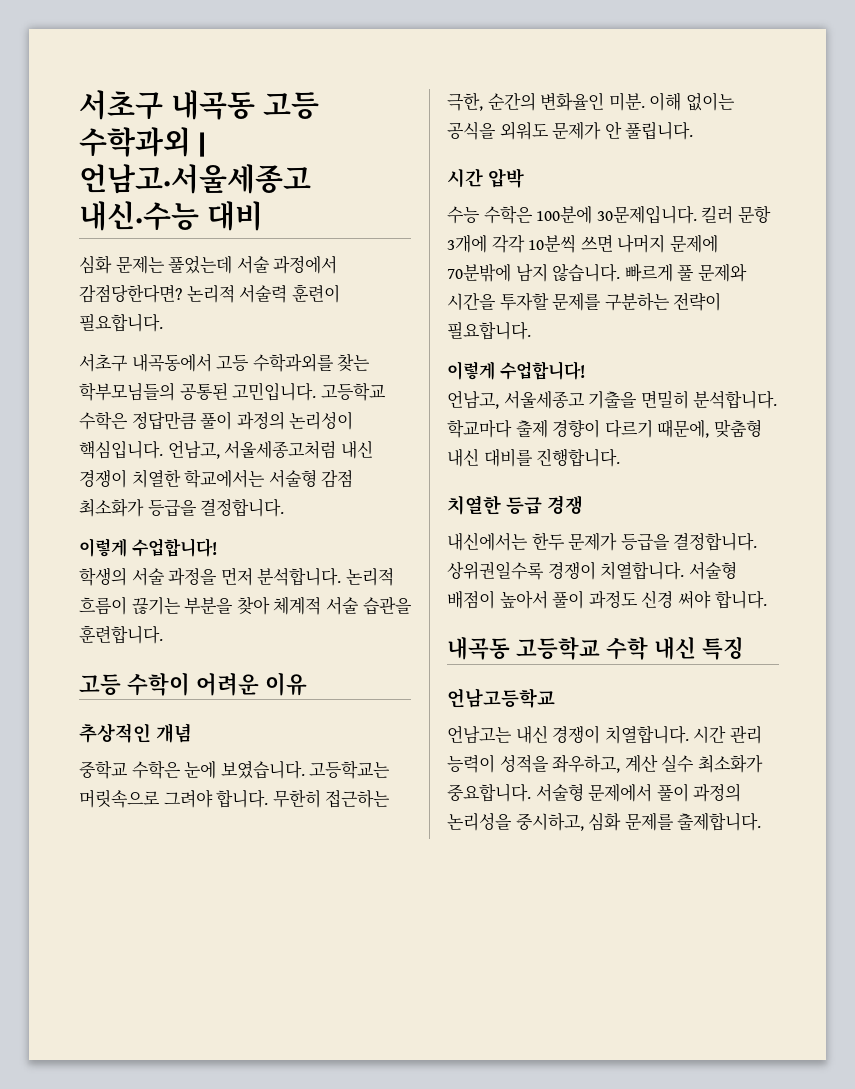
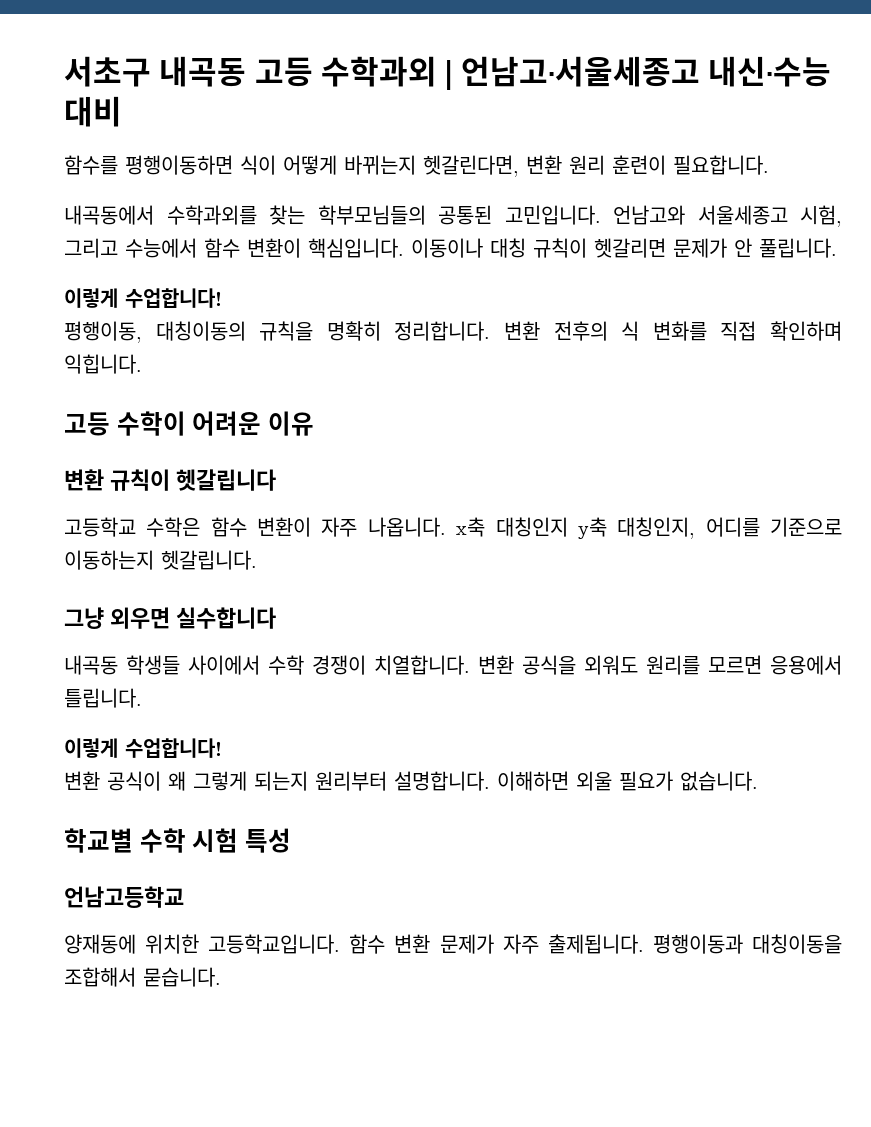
[79,255,338,274] [79,284,288,303] 심화 문제는 풀었는데 서술 과정에서 감점당한다면? 논리적 서술력 -> [64,155,605,177] 함수를 평행이동하면 식이 어떻게 바뀌는지 헷갈린다면, 변환 원리
[79,353,250,372] 서초구 내곡동에서 고등 -> [64,205,154,225] 내곡동에서
[320,382,386,401] [79,411,354,430] [79,440,373,459] [79,469,354,488] [79,498,285,517] [79,538,217,557] [79,567,394,586] [79,596,412,615] [79,625,163,644] [79,672,307,696] [79,723,192,743] [79,760,391,779] [79,789,391,808] [447,92,735,111] [447,121,694,140] [447,168,524,188] [447,205,771,224] [447,234,718,253] [447,263,747,282] [447,292,722,311] [447,322,531,340] [447,361,585,380] [447,390,778,409] [447,419,762,438] [447,448,621,467] [447,495,583,515] [447,532,758,551] [447,561,737,580] [447,590,767,609] [447,637,744,660] [447,688,555,708] [447,725,762,744] [447,754,763,773] [447,783,742,802] [447,812,762,831] 고등학교 수학은 정답만큼 풀이 과정의 논리성이 핵심입니다. 언남고, 서울세종고처럼 내신 경쟁이 치열한 학교에서는 서술형 감점 최소화가 등급을 결정합니다. // 이렇게 수업합니다! // 학생의 서술 과정을 먼저 분석합니다. 논리적 흐름이 끊기는 부분을 찾아 체계적 서술 습관을 훈련합니다. // 고등 수학이 어려운 이유 // 추상적인 개념 // 중학교 수학은 눈에 보였습니다. 고등학교는 머릿속으로 그려야 합니다. 무한히 접근하는 극한, 순간의 변화율인 미분. 이해 없이는 공식을 외워도 문제가 안 풀립니다. // 시간 압박 // 수능 수학은 100분에 30문제입니다. 킬러 문항 3개에 각각 10분씩 쓰면 나머지 문제에 70분밖에 남지 않습니다. 빠르게 풀 문제와 시간을 투자할 문제를 구분하는 전략이 필요합니다. // 이렇게 수업합니다! // 언남고, 서울세종고 기출을 면밀히 분석합니다. 학교마다 출제 경향이 다르기 때문에, 맞춤형 내신 대비를 진행합니다. // 치열한 등급 경쟁 // 내신에서는 한두 문제가 등급을 결정합니다. 상위권일수록 경쟁이 치열합니다. 서술형 배점이 높아서 풀이 과정도 신경 써야 합니다. // 내곡동 고등학교 수학 내신 특징 // 언남고등학교 // 언남고는 내신 경쟁이 치열합니다. 시간 관리 능력이 성적을 좌우하고, 계산 실수 최소화가 중요합니다. 서술형 문제에서 풀이 과정의 논리성을 중시하고, 심화 문제를 출제합니다. -> [613,205,842,227] [64,238,837,258] [64,288,222,308] [64,321,843,343] [64,354,142,374] [64,411,314,436] [64,469,276,491] [64,517,843,539] [64,550,257,570] [64,607,276,629] [64,655,842,675] [64,688,142,708] [64,738,222,758] [64,771,758,791] [64,828,291,853] [64,886,184,908] [64,934,842,954] [64,967,221,987] 언남고와 서울세종고 시험, 그리고 수능에서 함수 변환이 핵심입니다. 이동이나 대칭 규칙이 헷갈리면 문제가 안 풀립니다. // 이렇게 수업합니다! // 평행이동, 대칭이동의 규칙을 명확히 정리합니다. 변환 전후의 식 변화를 직접 확인하며 익힙니다. // 고등 수학이 어려운 이유 // 변환 규칙이 헷갈립니다 // 고등학교 수학은 함수 변환이 자주 나옵니다. x축 대칭인지 y축 대칭인지, 어디를 기준으로 이동하는지 헷갈립니다. // 그냥 외우면 실수합니다 // 내곡동 학생들 사이에서 수학 경쟁이 치열합니다. 변환 공식을 외워도 원리를 모르면 응용에서 틀립니다. // 이렇게 수업합니다! // 변환 공식이 왜 그렇게 되는지 원리부터 설명합니다. 이해하면 외울 필요가 없습니다. // 학교별 수학 시험 특성 // 언남고등학교 // 양재동에 위치한 고등학교입니다. 함수 변환 문제가 자주 출제됩니다. 평행이동과 대칭이동을 조합해서 묻습니다.

